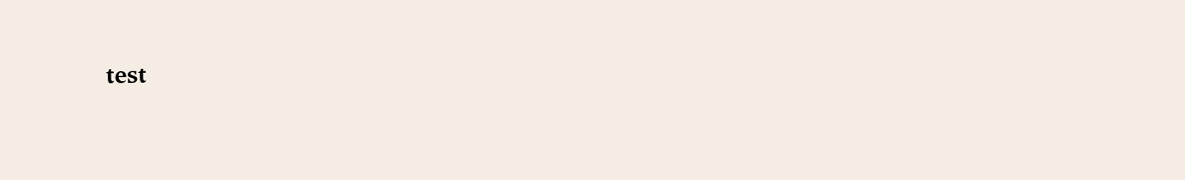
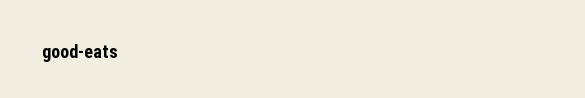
[105,68,147,85] test -> [42,44,118,62] good-eats

